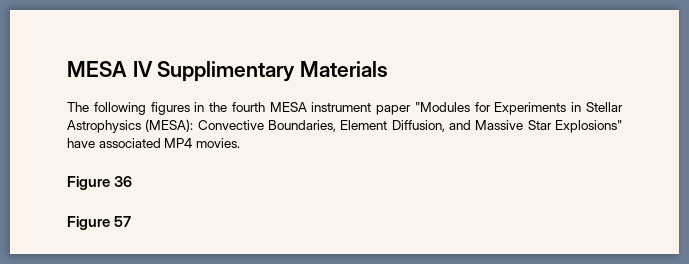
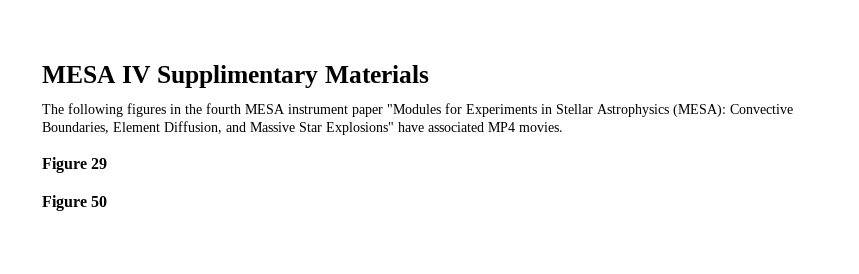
[114,176,133,187] [67,216,132,230] 36 // Figure 57 -> [91,158,108,169] [42,195,108,211] 29 // Figure 50

